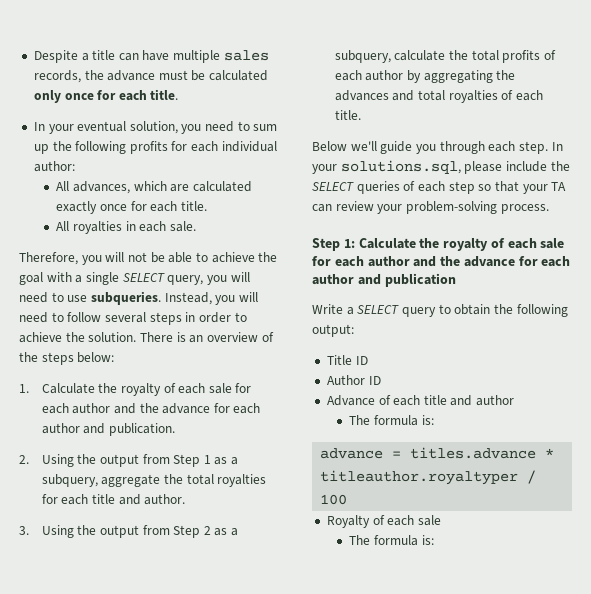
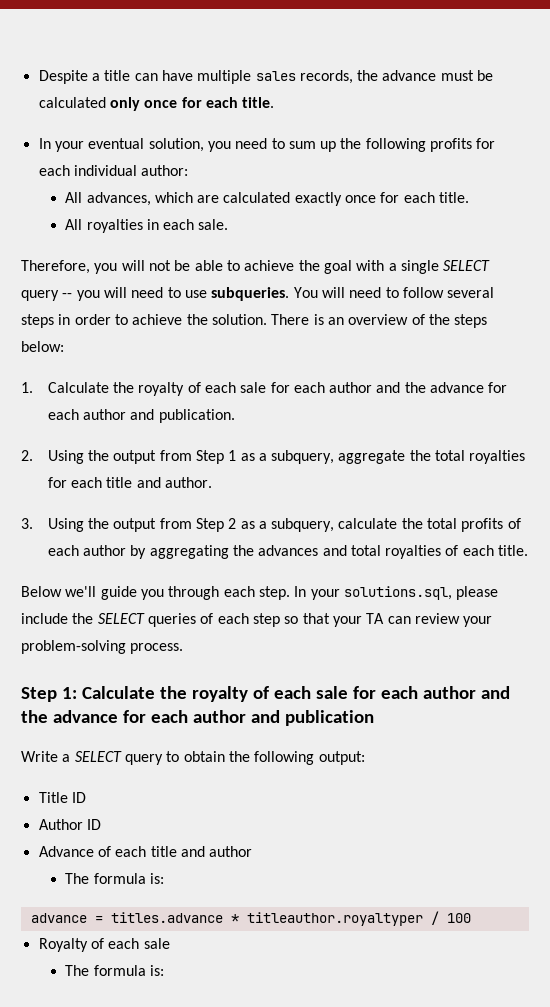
[167,275,204,285] query, -> [21,290,73,301] query --
[164,292,236,305] Instead, you -> [293,287,318,298] You

